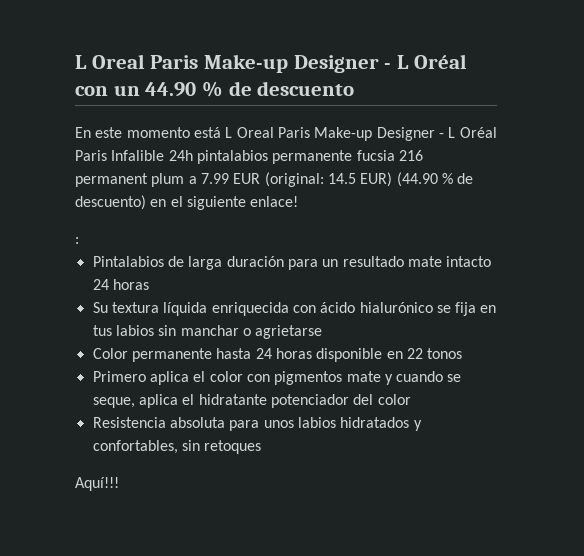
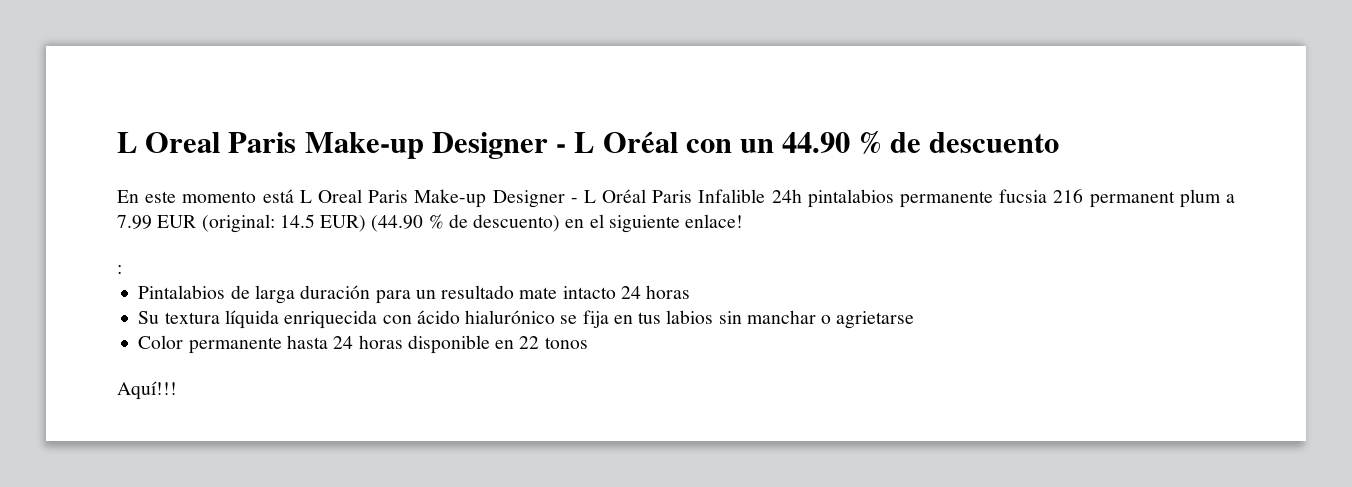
[92,371,462,385] [92,394,411,408] [92,417,422,431] [92,440,262,454] // Primero aplica el color con pigmentos mate y cuando se seque, aplica el hidratante potenciador del color // Resistencia absoluta para unos labios hidratados y confortables, sin retoques -> (588, 343) none

